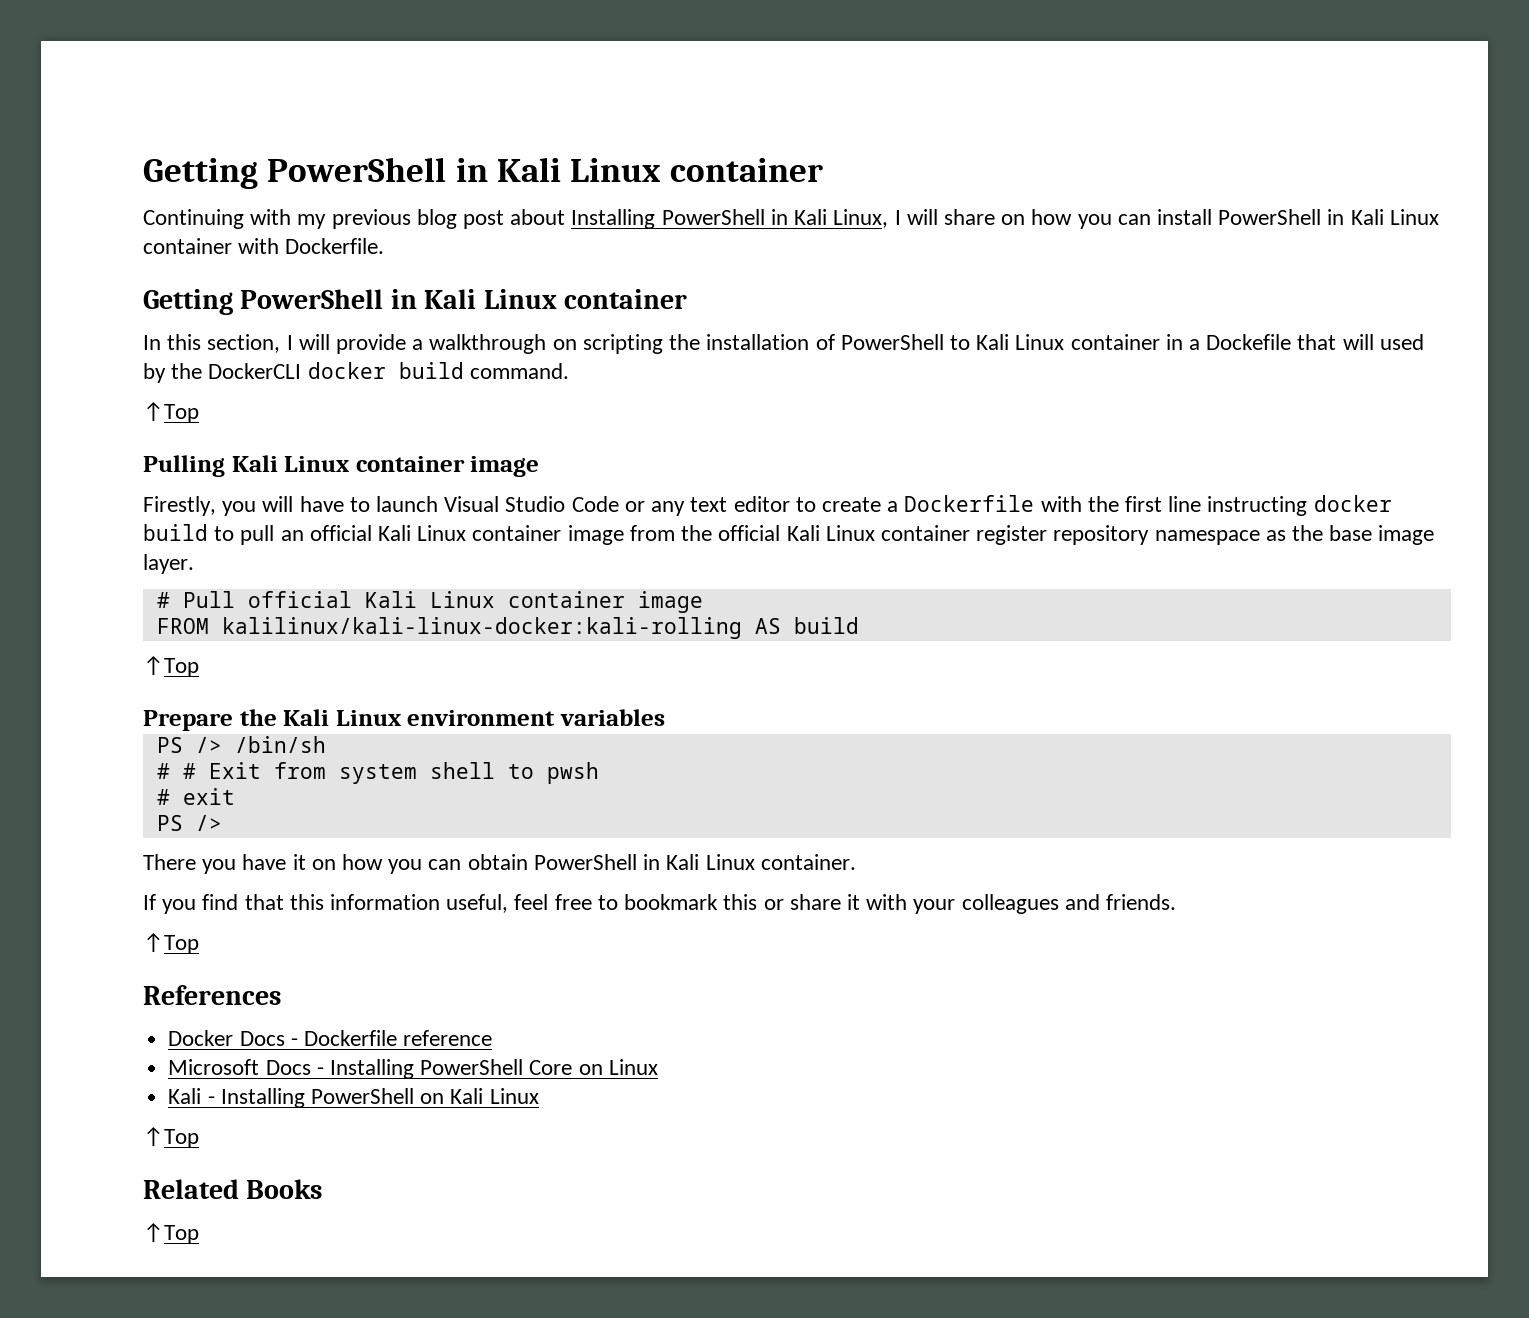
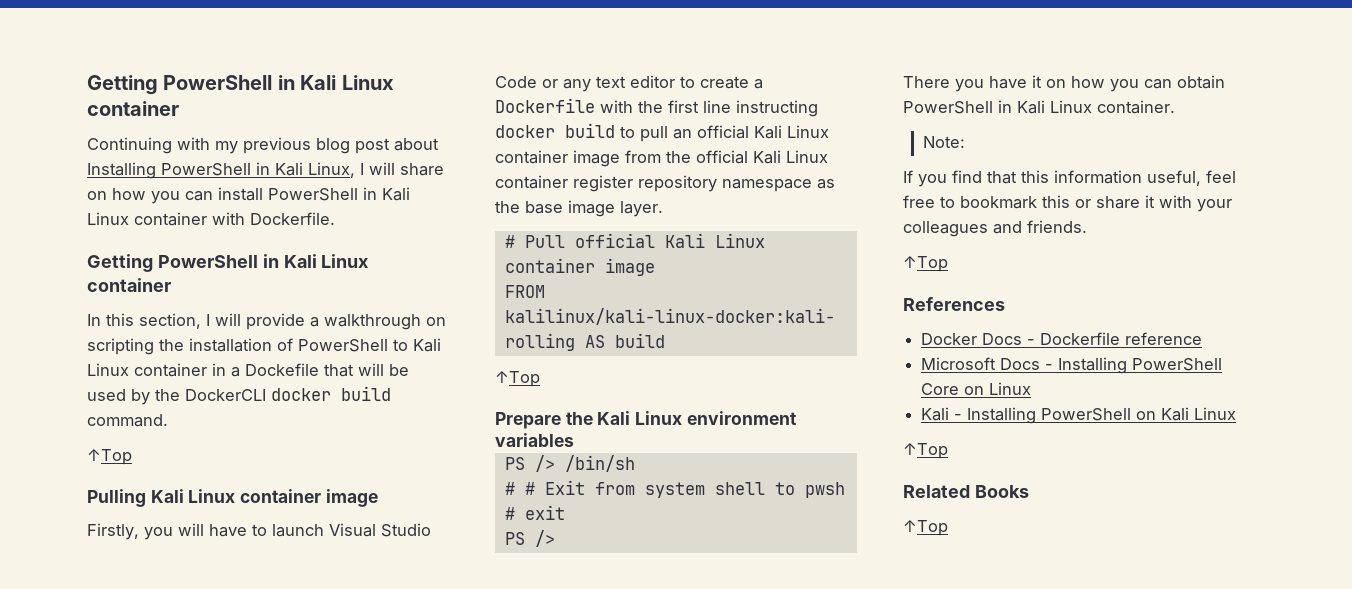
(1374, 342) none -> [389,364,409,376] be
[143,496,216,516] Firestly, -> [87,523,139,540] Firstly,
(856, 862) none -> [923,136,966,148] // Note:

